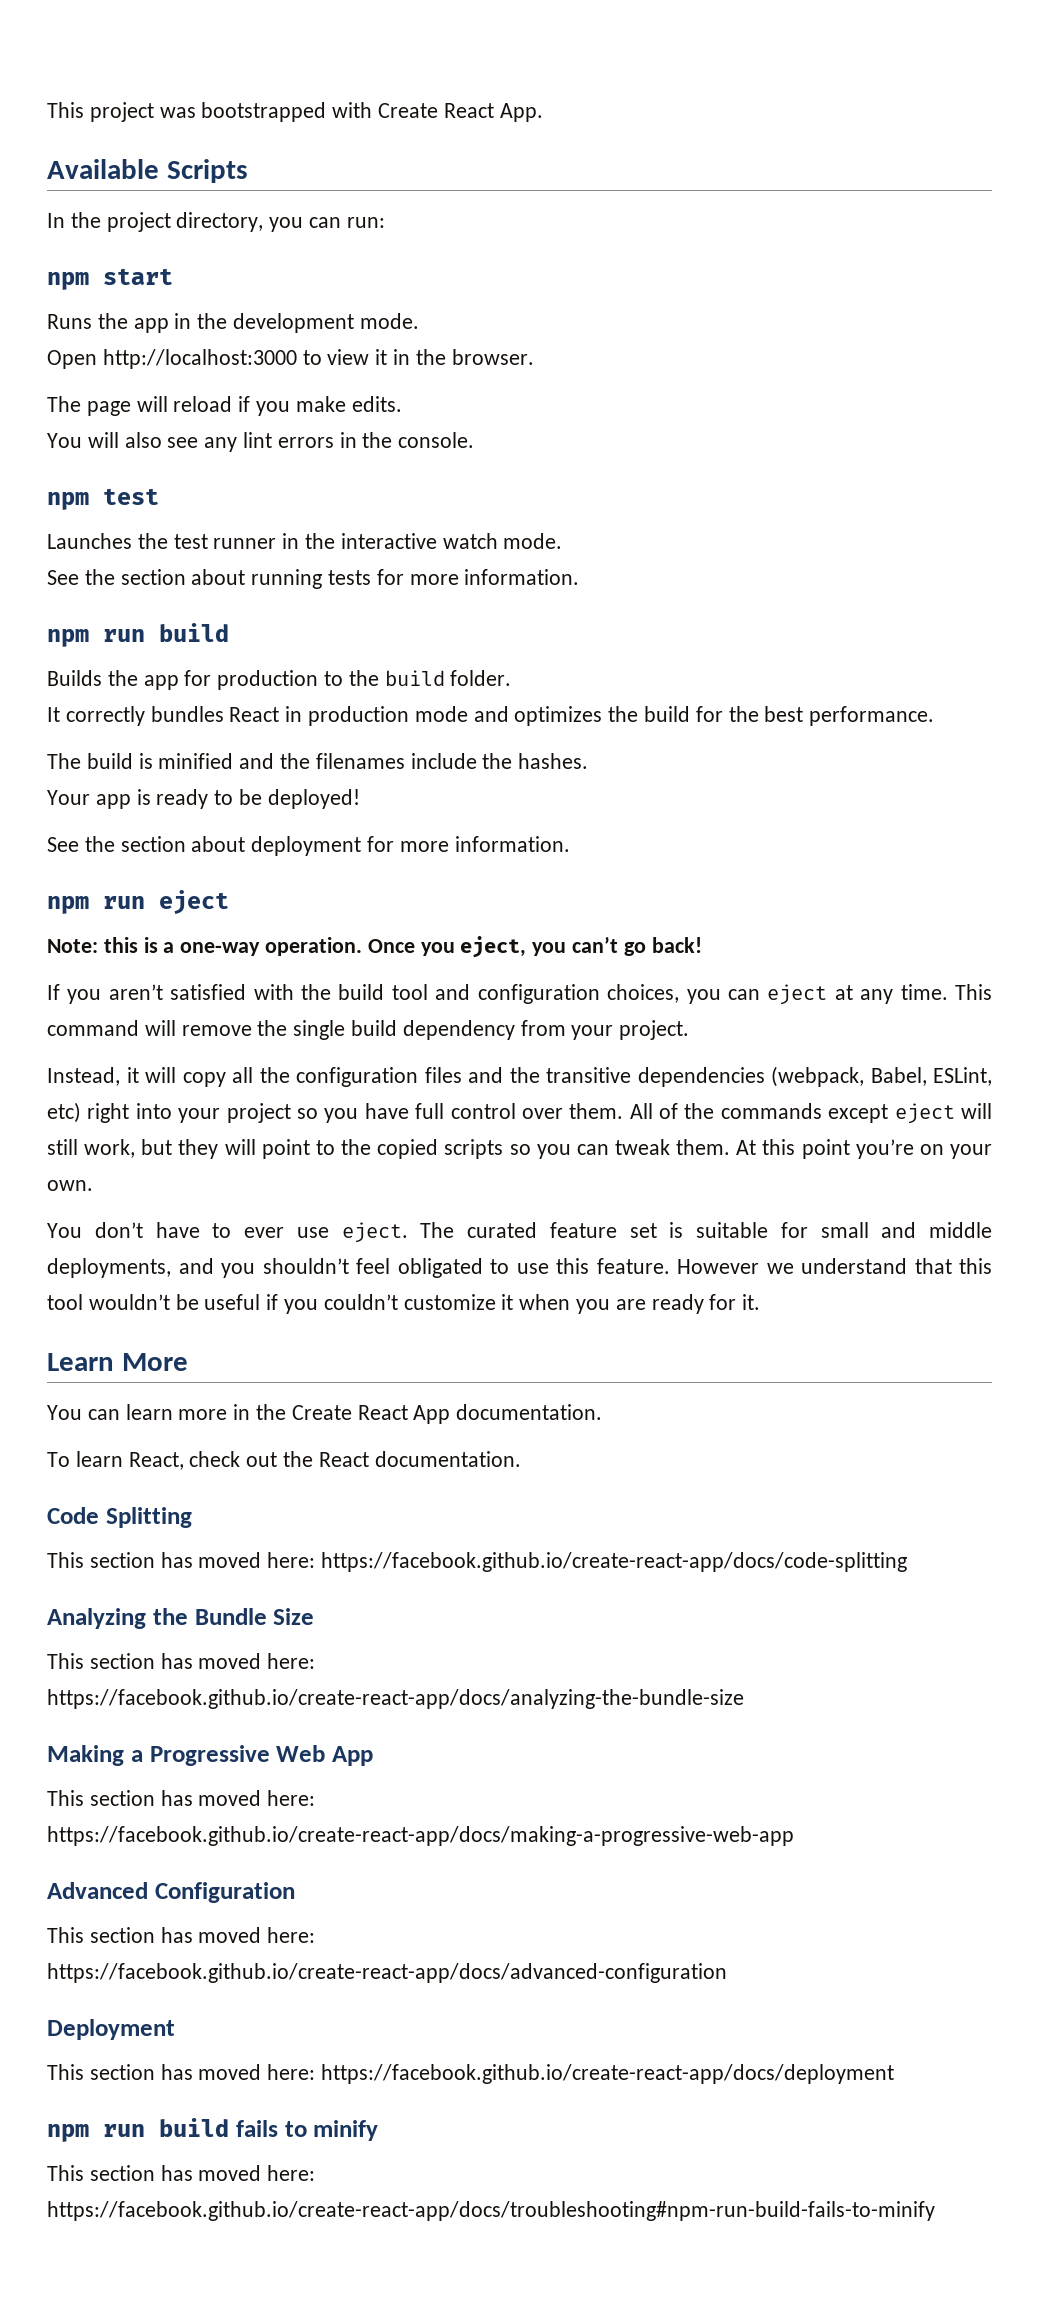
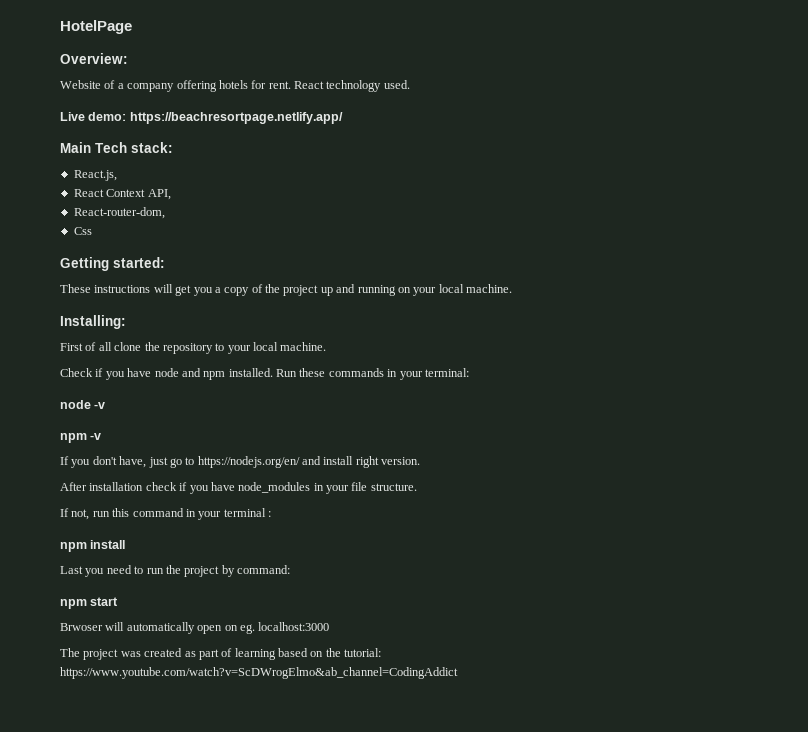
[47,102,543,122] [47,159,248,183] [47,212,385,232] [47,268,173,290] [47,313,419,333] [47,349,534,369] [47,396,402,416] [47,432,475,452] [47,488,159,510] [47,533,563,549] [47,569,580,589] [47,623,229,647] [47,670,512,690] [47,706,935,726] [47,753,589,769] [47,789,360,809] [47,836,570,856] [47,890,229,914] [47,936,702,958] [47,984,992,1005] [47,1020,690,1040] [47,1066,992,1087] [47,1102,993,1124] [47,1139,992,1159] [47,1180,93,1191] [47,1222,992,1243] [47,1258,992,1278] [47,1294,761,1314] [47,1353,188,1371] [47,1404,603,1424] [47,1451,521,1470] [47,1507,192,1528] [47,1552,908,1572] [47,1608,315,1629] [47,1653,316,1669] [47,1689,744,1709] [47,1745,373,1766] [47,1790,316,1806] [47,1826,794,1846] [47,1882,295,1903] [47,1927,316,1943] [47,1963,727,1983] [47,2019,175,2040] [47,2064,895,2084] [47,2118,379,2142] [47,2165,316,2181] [47,2201,935,2221] This project was bootstrapped with Create React App. // Available Scripts // In the project directory, you can run: // npm start // Runs the app in the development mode. // Open http://localhost:3000 to view it in the browser. // The page will reload if you make edits. // You will also see any lint errors in the console. // npm test // Launches the test runner in the interactive watch mode. // See the section about running tests for more information. // npm run build // Builds the app for production to the build folder. // It correctly bundles React in production mode and optimizes the build for the best performance. // The build is minified and the filenames include the hashes. // Your app is ready to be deployed! // See the section about deployment for more information. // npm run eject // Note: this is a one-way operation. Once you eject, you can’t go back! // If you aren’t satisfied with the build tool and configuration choices, you can eject at any time. This command will remove the single build dependency from your project. // Instead, it will copy all the configuration files and the transitive dependencies (webpack, Babel, ESLint, etc) right into your project so you have full control over them. All of the commands except eject will still work, but they will point to the copied scripts so you can tweak them. At this point you’re on your own. // You don’t have to ever use eject. The curated feature set is suitable for small and middle deployments, and you shouldn’t feel obligated to use this feature. However we understand that this tool wouldn’t be useful if you couldn’t customize it when you are ready for it. // Learn More // You can learn more in the Create React App documentation. // To learn React, check out the React documentation. // Code Splitting // This section has moved here: https://facebook.github.io/create-react-app/docs/code-splitting // Analyzing the Bundle Size // This section has moved here: https://facebook.github.io/create-react-app/docs/analyzing-the-bundle-size // Making a Progressive Web App // This section has moved here: https://facebook.github.io/create-react-app/docs/making-a-progressive-web-app // Advanced Configuration // This section has moved here: https://facebook.github.io/create-react-app/docs/advanced-configuration // Deployment // This section has moved here: https://facebook.github.io/create-react-app/docs/deployment // npm run build fails to minify // This section has moved here: https://facebook.github.io/create-react-app/docs/troubleshooting#npm-run-build-fails-to-minify -> [60,20,132,34] [60,53,128,64] [60,80,410,92] [60,112,343,124] [60,142,173,153] [73,170,117,181] [73,189,171,200] [73,207,165,219] [73,227,92,235] [60,257,165,271] [60,284,512,296] [60,315,126,329] [60,342,327,354] [60,368,469,380] [60,400,106,409] [60,433,102,443] [60,456,421,468] [60,482,417,494] [60,508,271,520] [60,540,126,552] [60,565,290,577] [60,597,119,609] [60,622,330,634] [60,648,382,660] [60,667,458,679] HotelPage // Overview: // Website of a company offering hotels for rent. React technology used. // Live demo: https://beachresortpage.netlify.app/ // Main Tech stack: // React.js, // React Context API, // React-router-dom, // Css // Getting started: // These instructions will get you a copy of the project up and running on your local machine. // Installing: // First of all clone the repository to your local machine. // Check if you have node and npm installed. Run these commands in your terminal: // node -v // npm -v // If you don't have, just go to https://nodejs.org/en/ and install right version. // After installation check if you have node_modules in your file structure. // If not, run this command in your terminal : // npm install // Last you need to run the project by command: // npm start // Brwoser will automatically open on eg. localhost:3000 // The project was created as part of learning based on the tutorial: https://www.youtube.com/watch?v=ScDWrogElmo&ab_channel=CodingAddict

